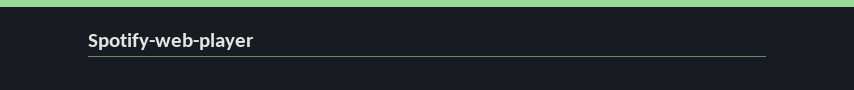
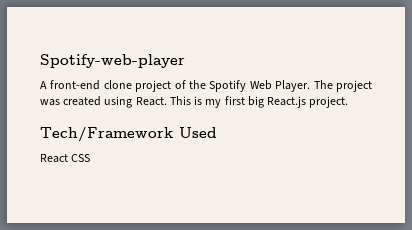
(254, 41) none -> [40,80,372,92] [40,96,349,108] [40,127,217,142] [40,154,91,163] // A front-end clone project of the Spotify Web Player. The project was created using React. This is my first big React.js project. // Tech/Framework Used // React CSS

